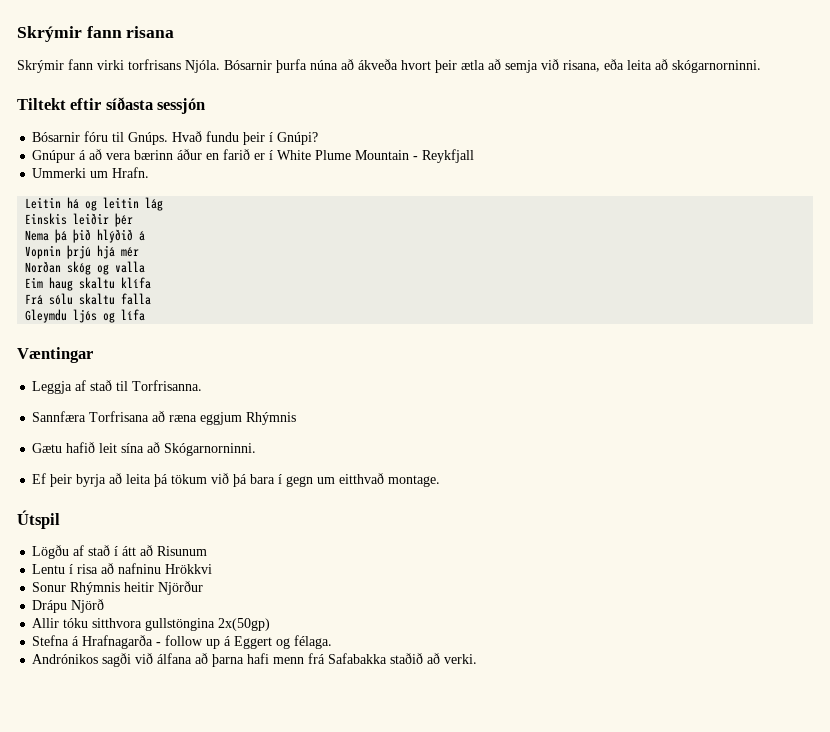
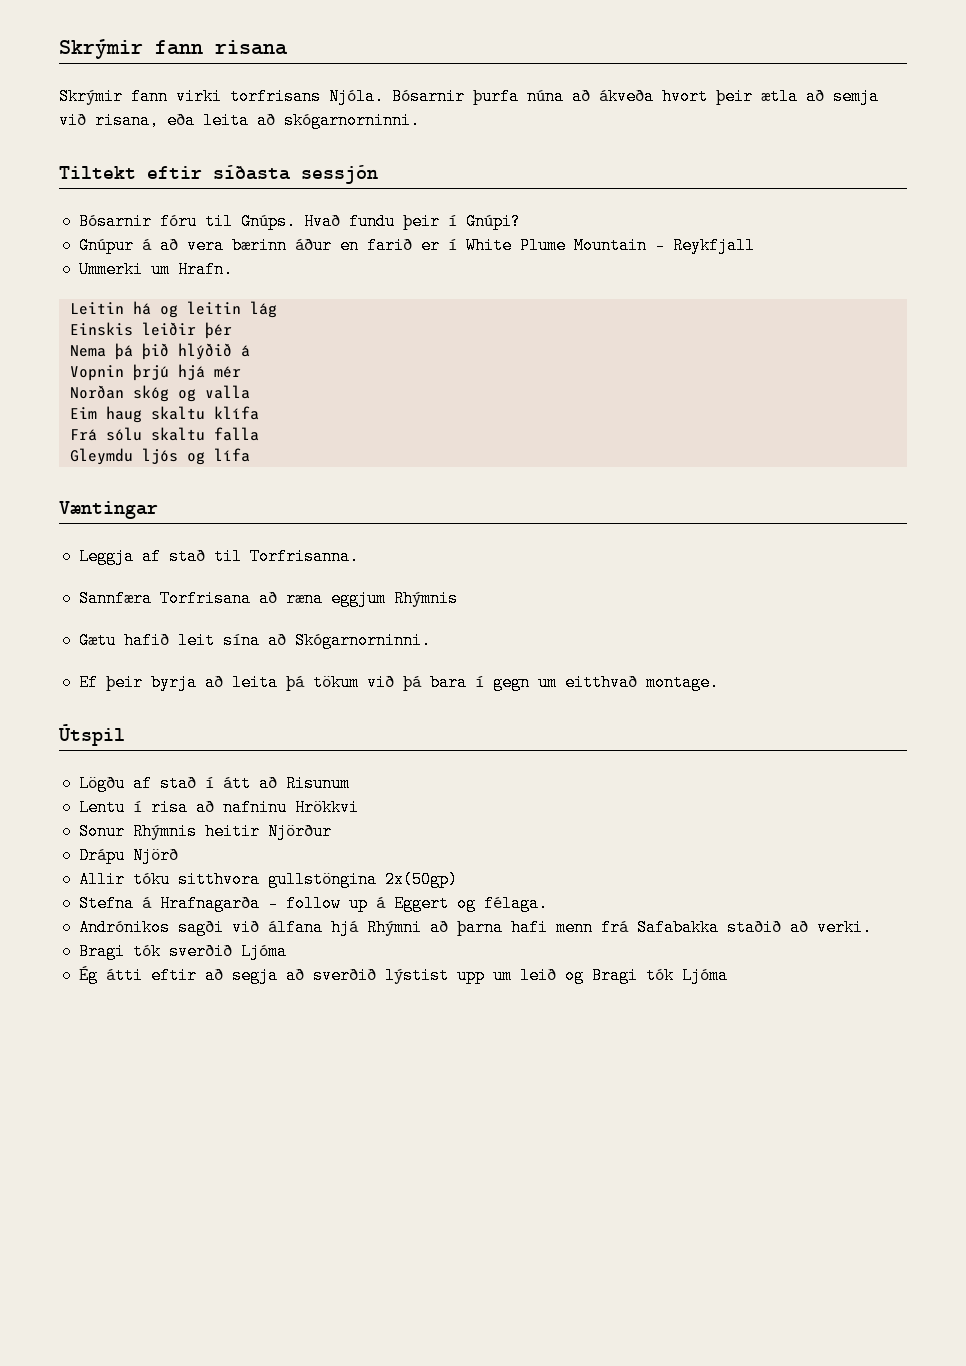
(193, 658) none -> [330,919,422,936] hjá Rhýmni
(478, 659) none -> [78,943,287,960] [78,966,728,984] // Bragi tók sverðið Ljóma // Ég átti eftir að segja að sverðið lýstist upp um leið og Bragi tók Ljóma

